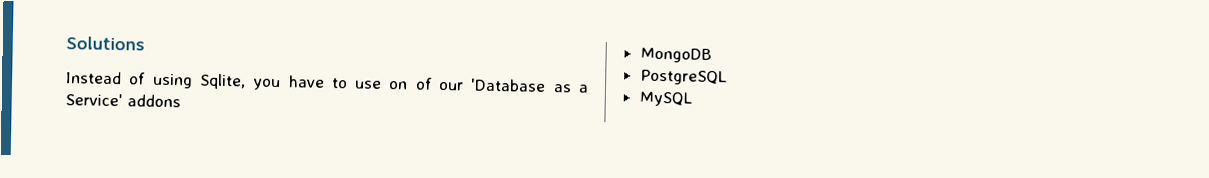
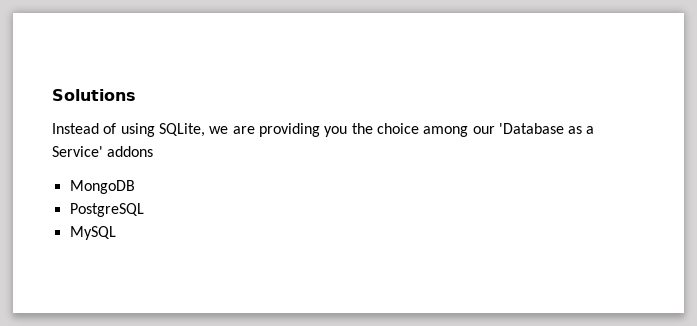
[198,73,433,91] Sqlite, you have to use on of -> [158,123,469,137] SQLite, we are providing you the choice among

